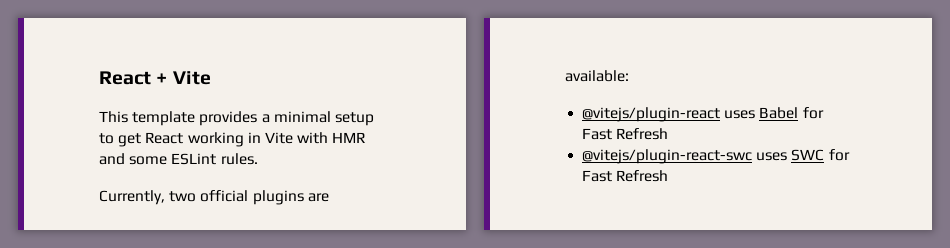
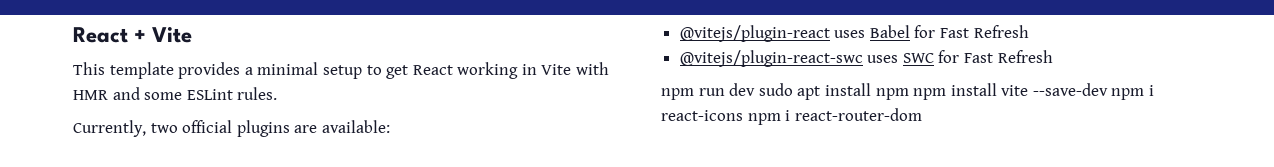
(669, 176) none -> [661,83,1155,100] [661,108,922,125] // npm run dev sudo apt install npm npm install vite --save-dev npm i react-icons npm i react-router-dom

